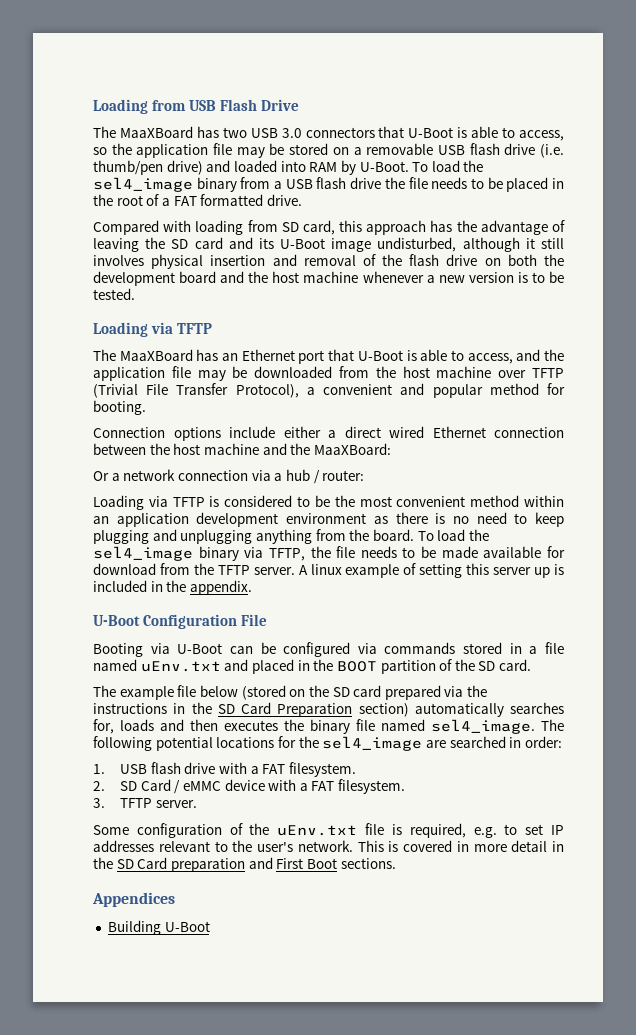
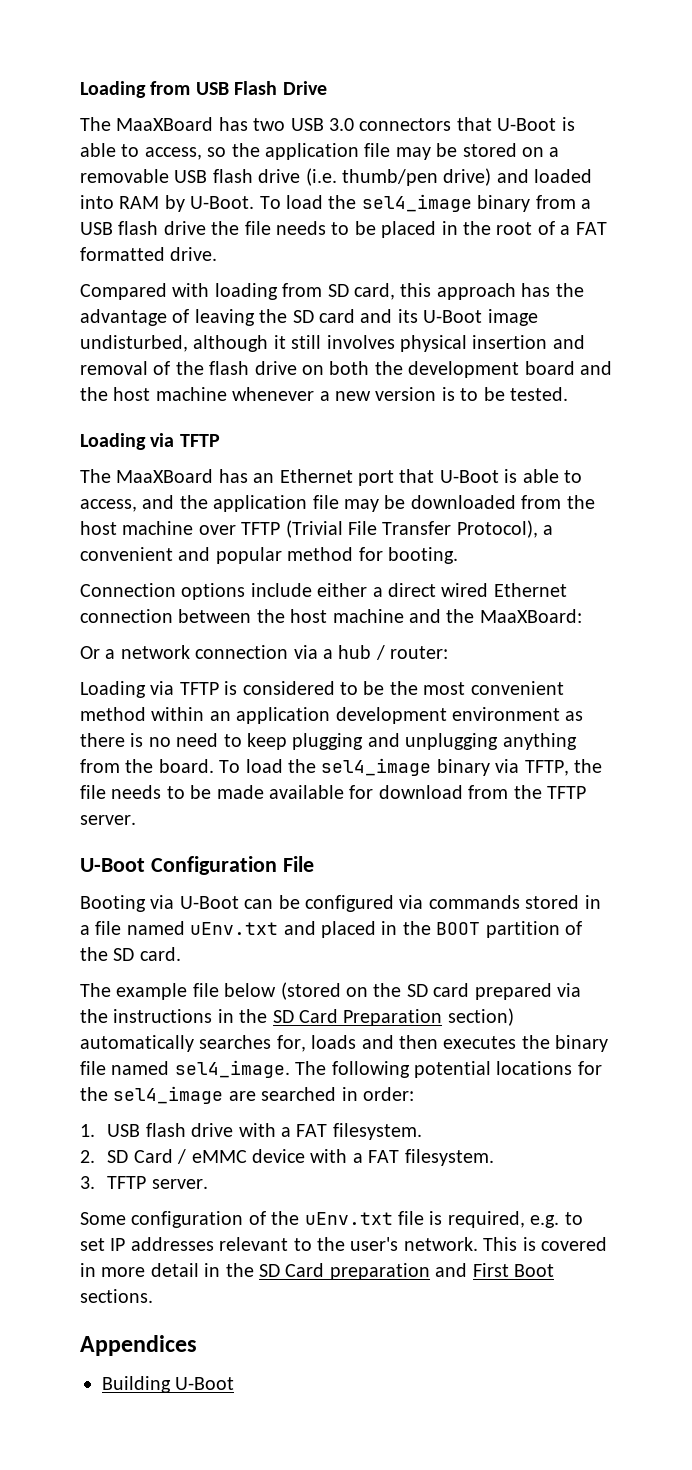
[298,563,564,578] [93,580,252,595] A linux example of setting this server up is included in the appendix. -> (136, 820) none

